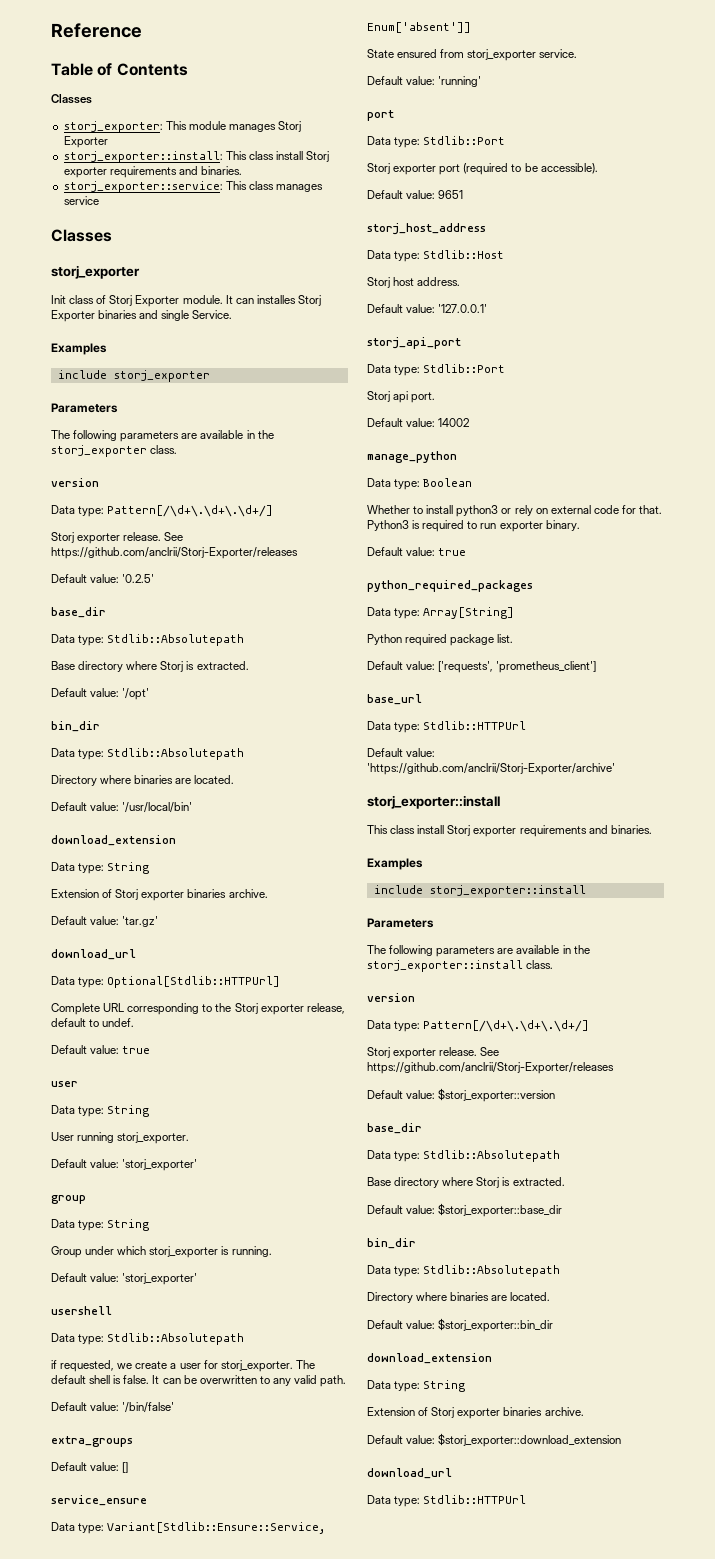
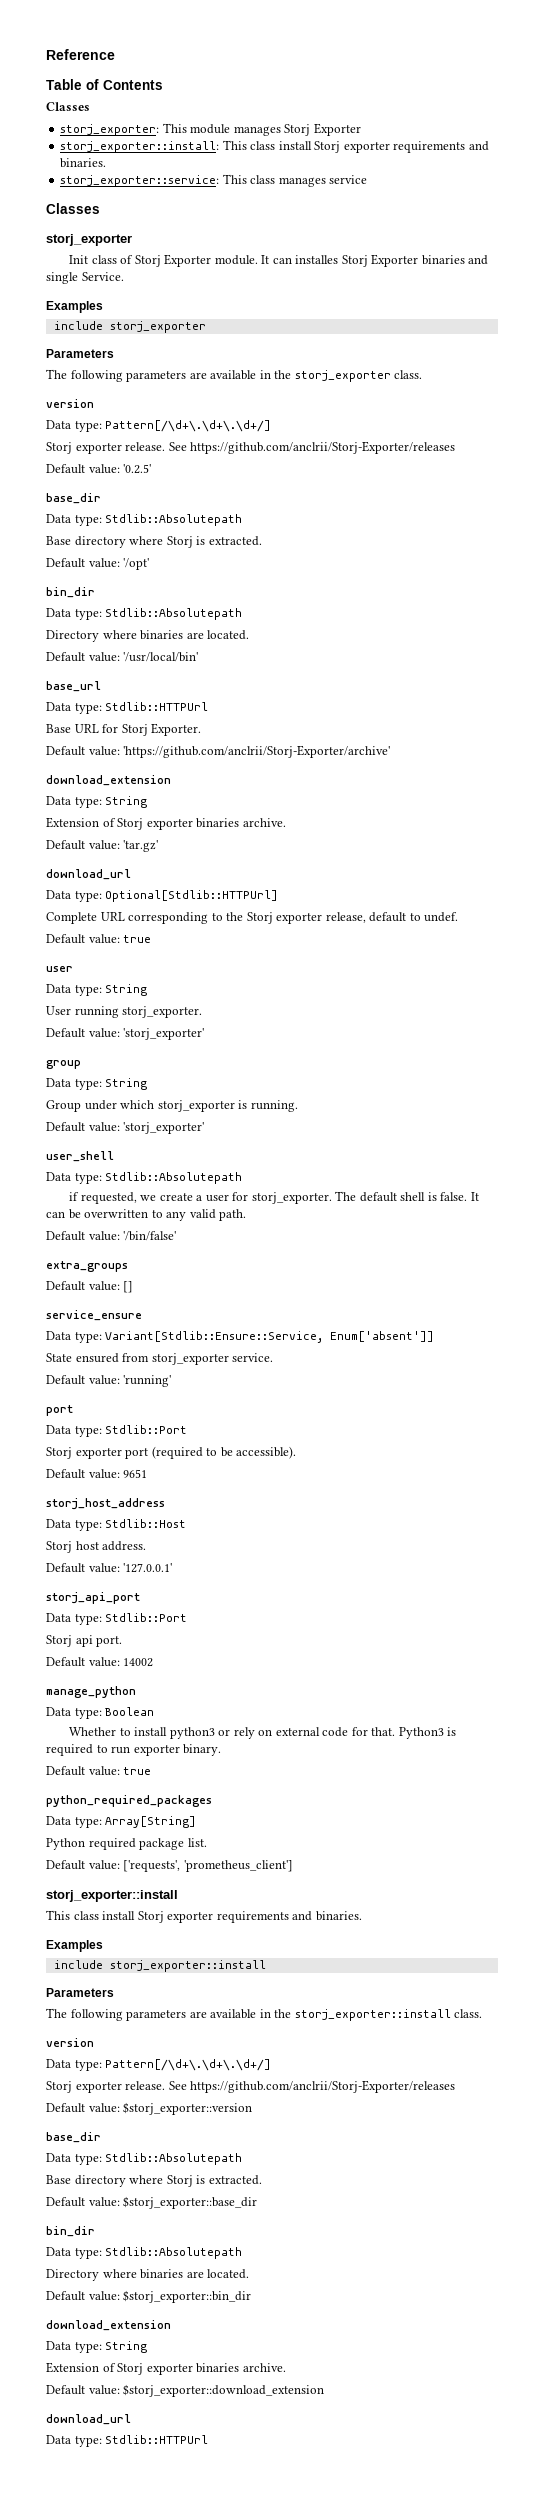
(193, 807) none -> [46,681,101,692] [46,702,209,714] [46,723,202,736] [46,745,391,758] // base_url // Data type: Stdlib::HTTPUrl // Base URL for Storj Exporter. // Default value: 'https://github.com/anclrii/Storj-Exporter/archive'
[51,1306,112,1315] usershell -> [46,1151,114,1162] user_shell
[367,694,422,705] [367,721,527,733] [367,748,436,757] [367,763,615,775] // base_url // Data type: Stdlib::HTTPUrl // Default value: 'https://github.com/anclrii/Storj-Exporter/archive' -> (293, 1866) none

